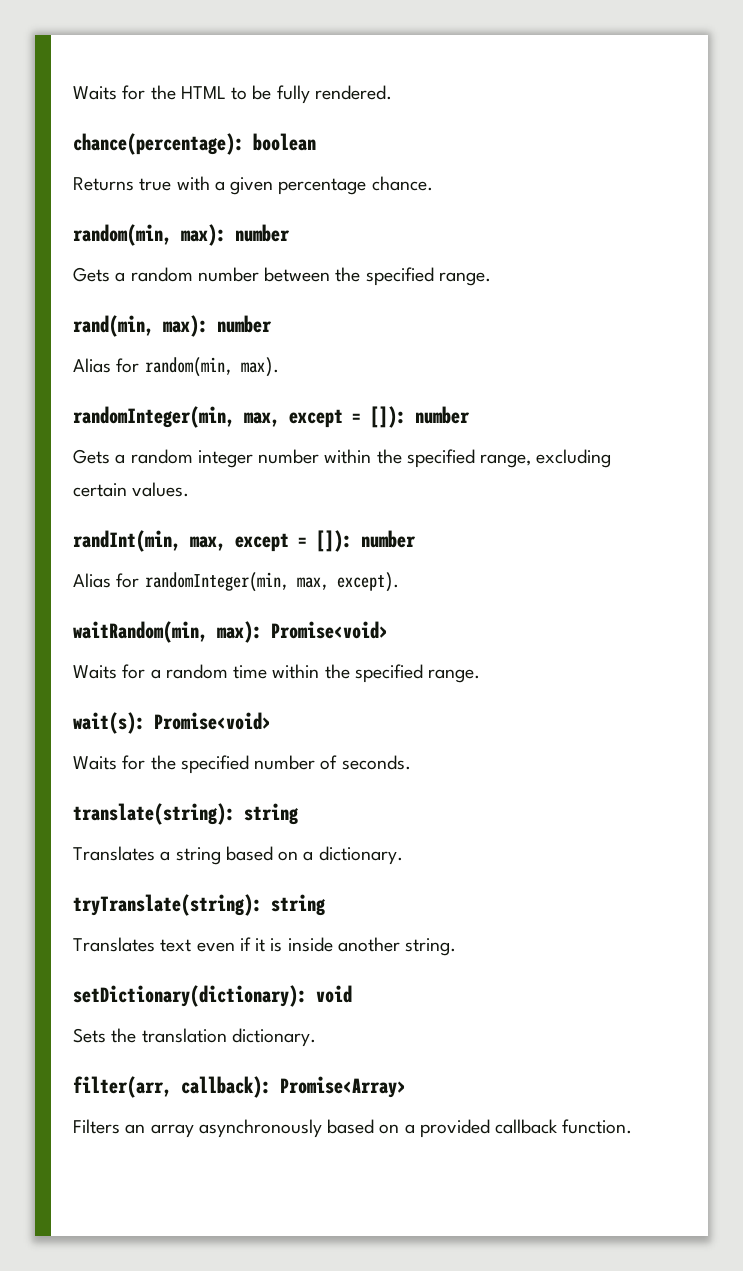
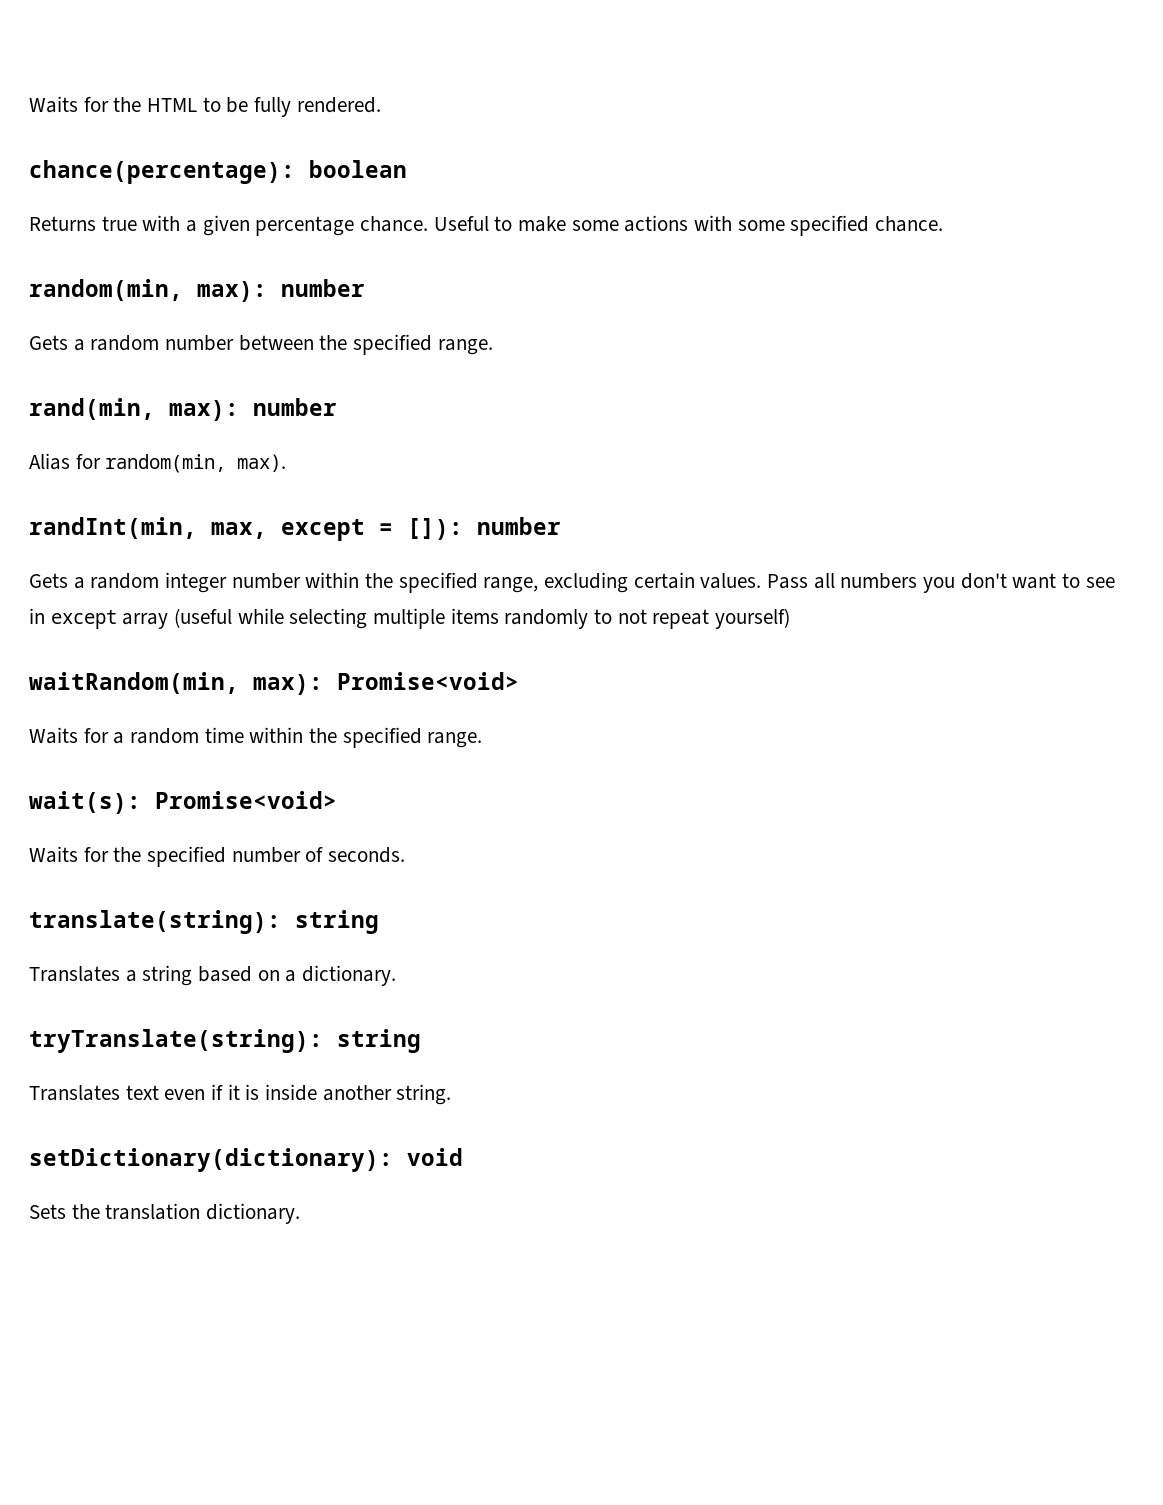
(433, 183) none -> [433,215,944,236] Useful to make some actions with some specified chance.
[73,406,235,428] randomInteger(min, -> [29,517,197,539] randInt(min,
[73,530,416,552] [73,572,399,592] // randInt(min, max, except = []): number // Alias for randomInteger(min, max, except). -> [767,573,1115,593] [29,608,791,629] Pass all numbers you don't want to see in except array (useful while selecting multiple items randomly to not repeat yourself)
[73,1076,406,1098] [73,1119,633,1138] // filter(arr, callback): Promise<Array> // Filters an array asynchronously based on a provided callback function. -> (301, 1213) none

